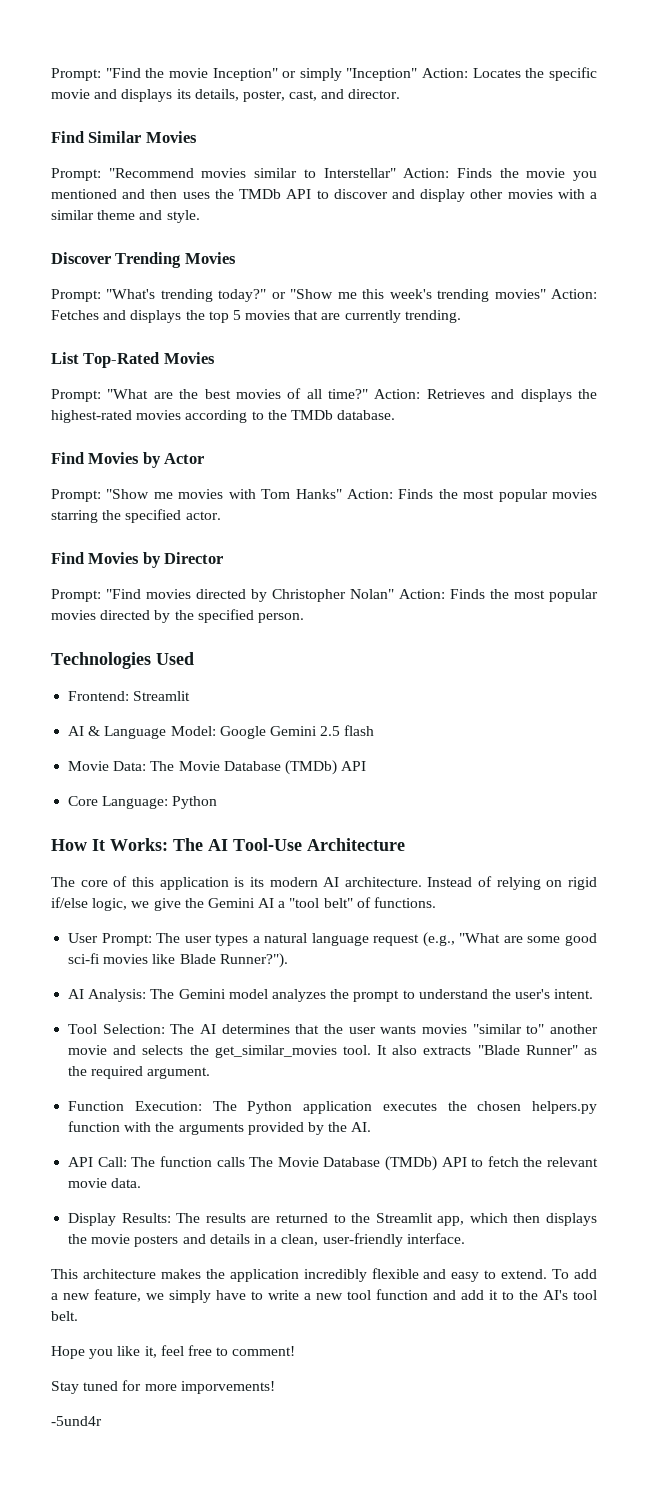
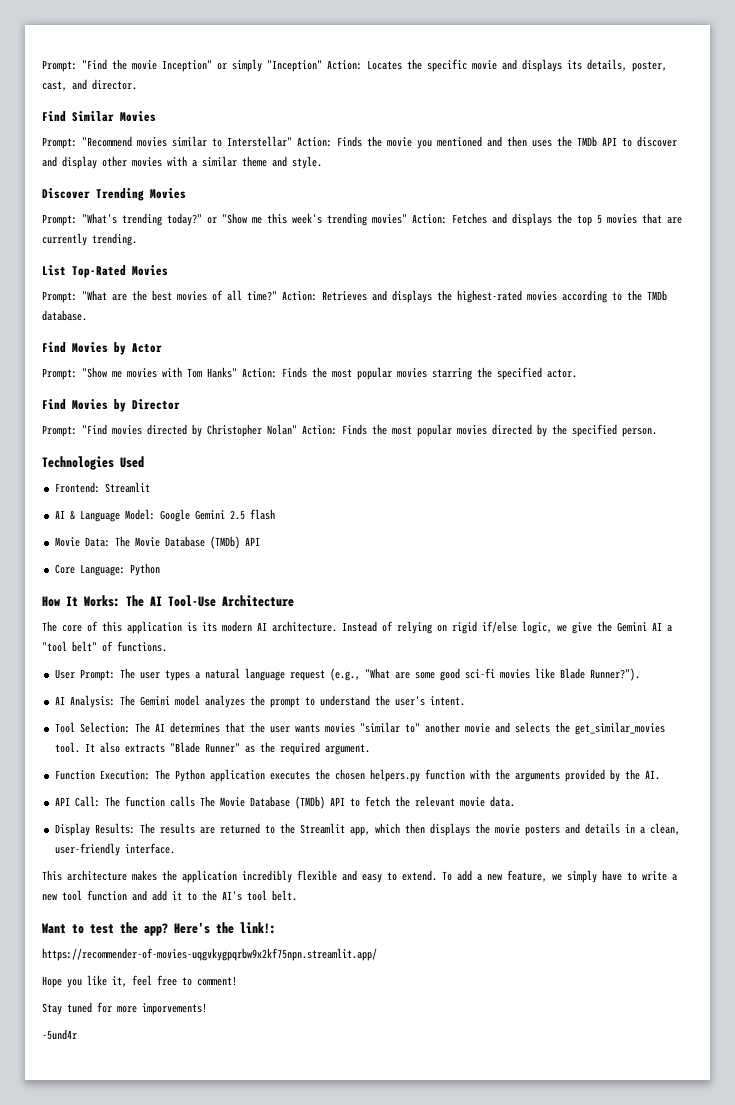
(78, 1316) none -> [42,922,276,936] [42,948,377,961] // Want to test the app? Here's the link!: // https://recommender-of-movies-uqgvkygpqrbw9x2kf75npn.streamlit.app/

